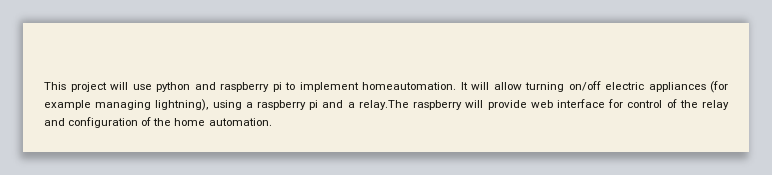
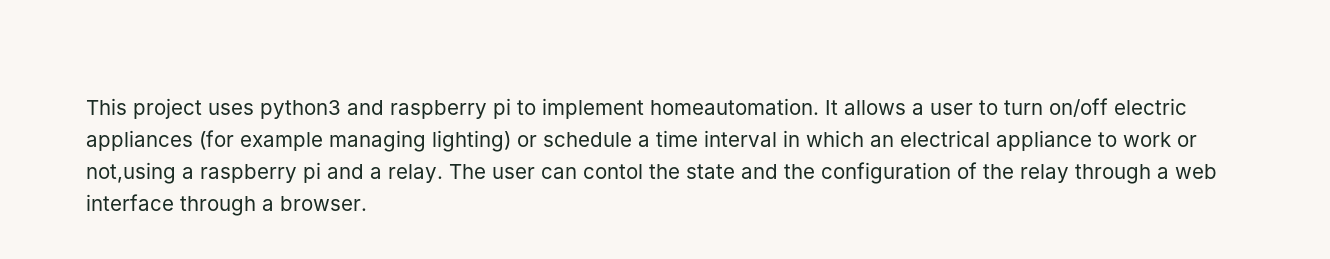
[110,82,190,92] will use python -> [208,100,341,119] uses python3
[471,82,564,92] will allow turning -> [844,100,1043,115] allows a user to turn
[155,99,242,111] lightning), using -> [432,130,1197,152] [86,162,176,184] lighting) or schedule a time interval in which an electrical appliance to work or not,using
[358,99,730,110] [44,117,272,128] relay.The raspberry will provide web interface for control of the relay and configuration of the home automation. -> [388,162,1217,184] [86,194,367,216] relay. The user can contol the state and the configuration of the relay through a web interface through a browser.

